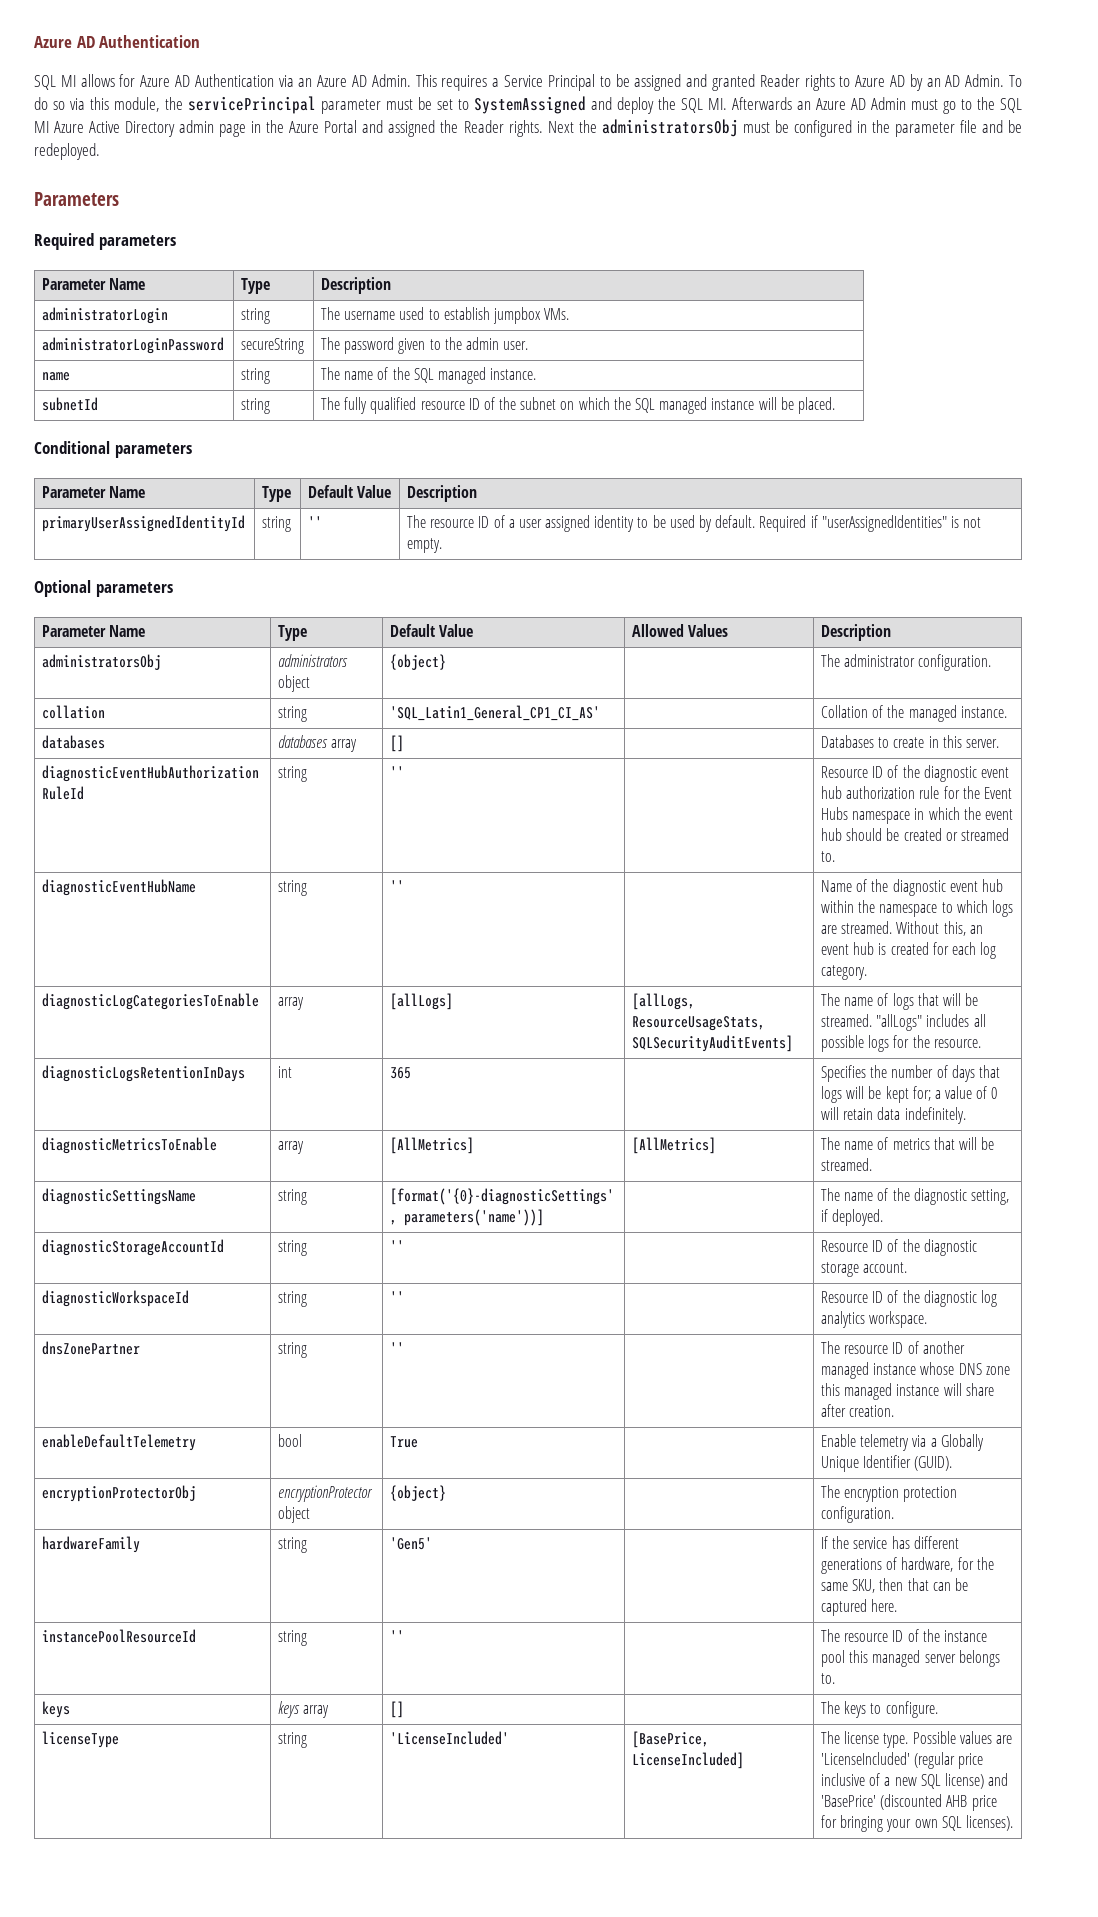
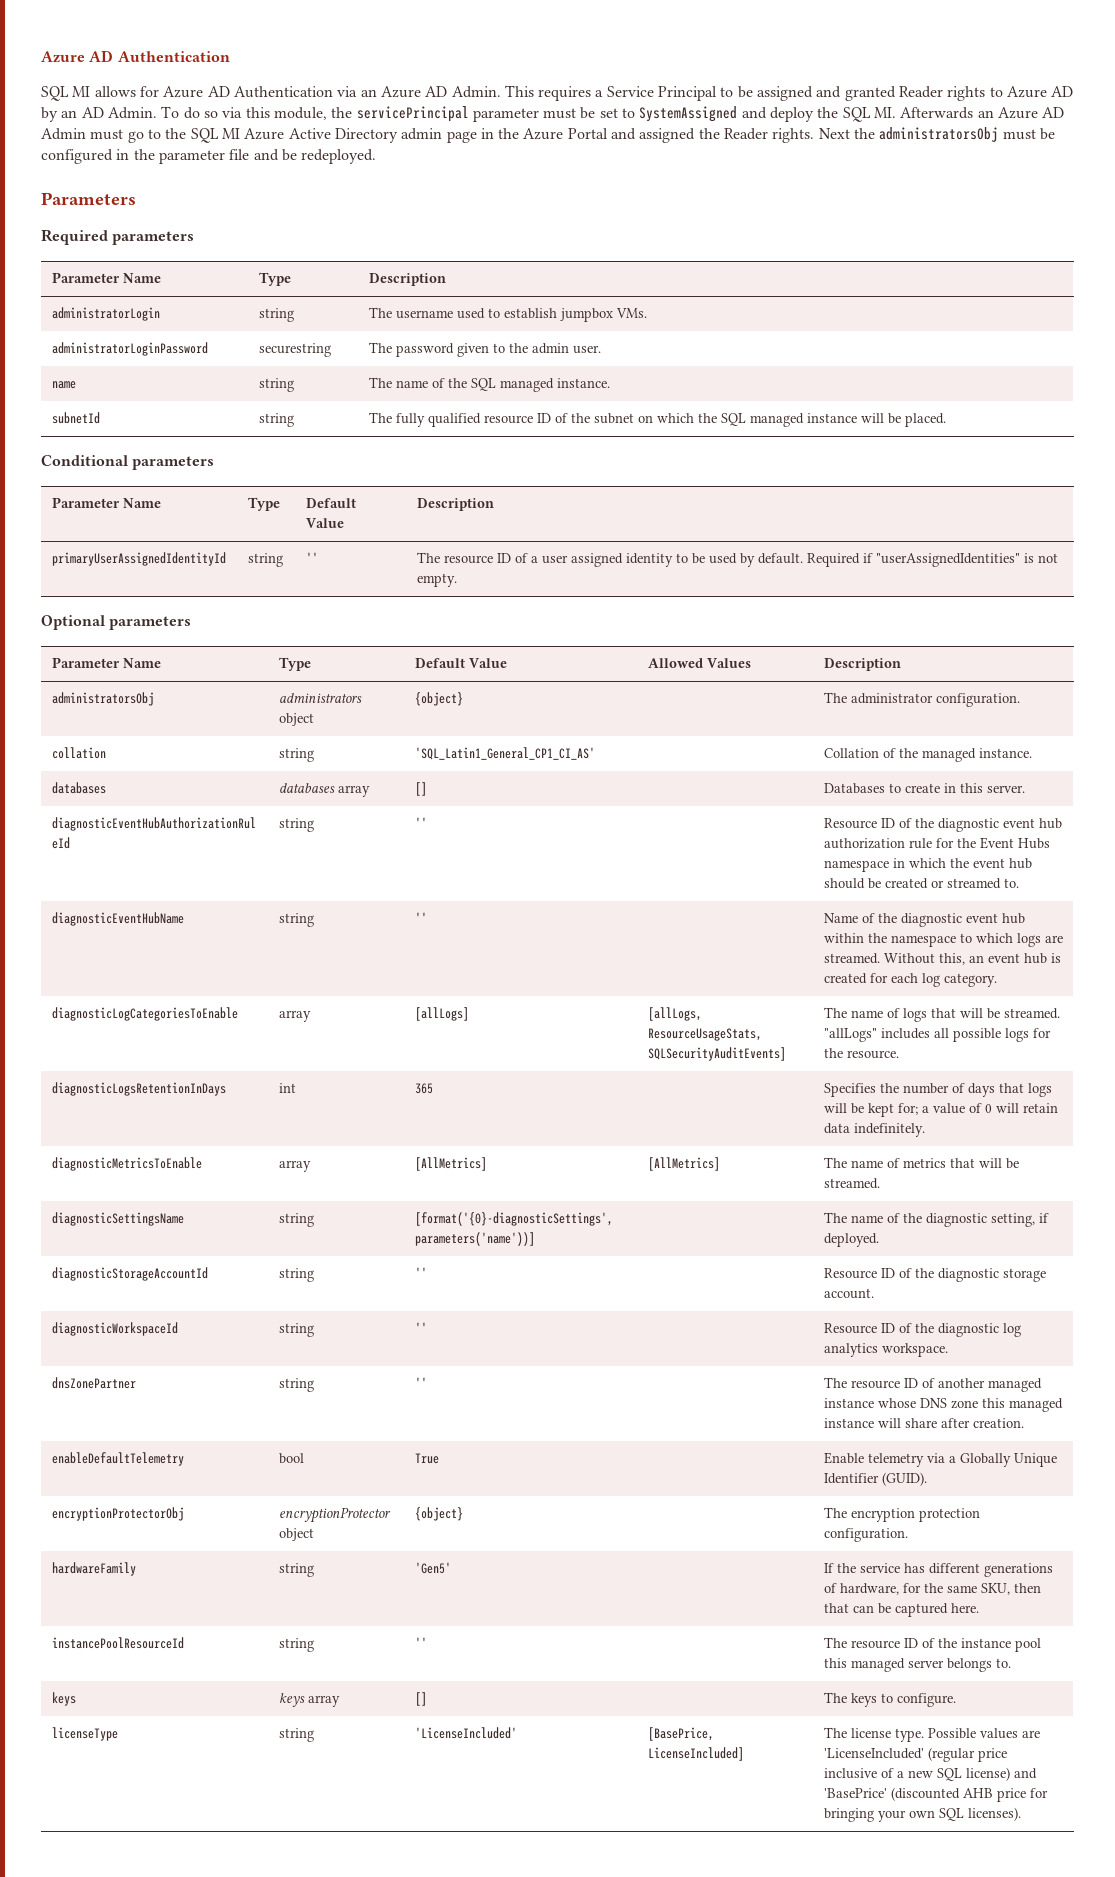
[241,338,305,354] secureString -> [258,343,331,357] securestring

